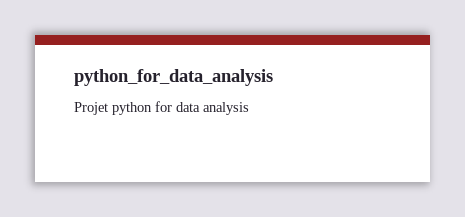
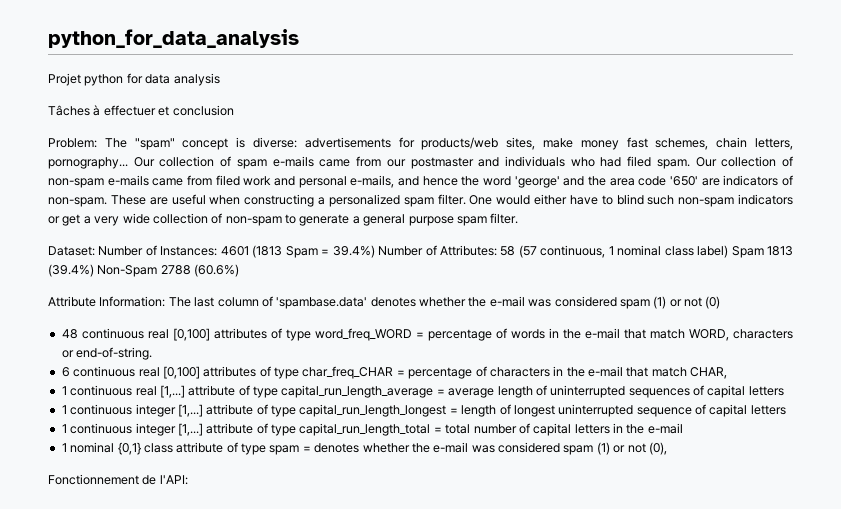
(249, 108) none -> [48,105,234,116] [48,137,793,150] [48,156,793,169] [48,175,793,188] [48,194,794,207] [48,213,519,226] [48,245,794,258] [48,264,240,277] [48,296,721,309] [61,328,794,341] [61,347,153,360] [61,366,728,379] [61,385,784,398] [61,404,786,417] [61,423,683,436] [61,442,667,455] [48,474,188,485] // Tâches à effectuer et conclusion // Problem: The "spam" concept is diverse: advertisements for products/web sites, make money fast schemes, chain letters, pornography... Our collection of spam e-mails came from our postmaster and individuals who had filed spam. Our collection of non-spam e-mails came from filed work and personal e-mails, and hence the word 'george' and the area code '650' are indicators of non-spam. These are useful when constructing a personalized spam filter. One would either have to blind such non-spam indicators or get a very wide collection of non-spam to generate a general purpose spam filter. // Dataset: Number of Instances: 4601 (1813 Spam = 39.4%) Number of Attributes: 58 (57 continuous, 1 nominal class label) Spam 1813 (39.4%) Non-Spam 2788 (60.6%) // Attribute Information: The last column of 'spambase.data' denotes whether the e-mail was considered spam (1) or not (0) // 48 continuous real [0,100] attributes of type word_freq_WORD = percentage of words in the e-mail that match WORD, characters or end-of-string. // 6 continuous real [0,100] attributes of type char_freq_CHAR = percentage of characters in the e-mail that match CHAR, // 1 continuous real [1,...] attribute of type capital_run_length_average = average length of uninterrupted sequences of capital letters // 1 continuous integer [1,...] attribute of type capital_run_length_longest = length of longest uninterrupted sequence of capital letters // 1 continuous integer [1,...] attribute of type capital_run_length_total = total number of capital letters in the e-mail // 1 nominal {0,1} class attribute of type spam = denotes whether the e-mail was considered spam (1) or not (0), // Fonctionnement de l'API:

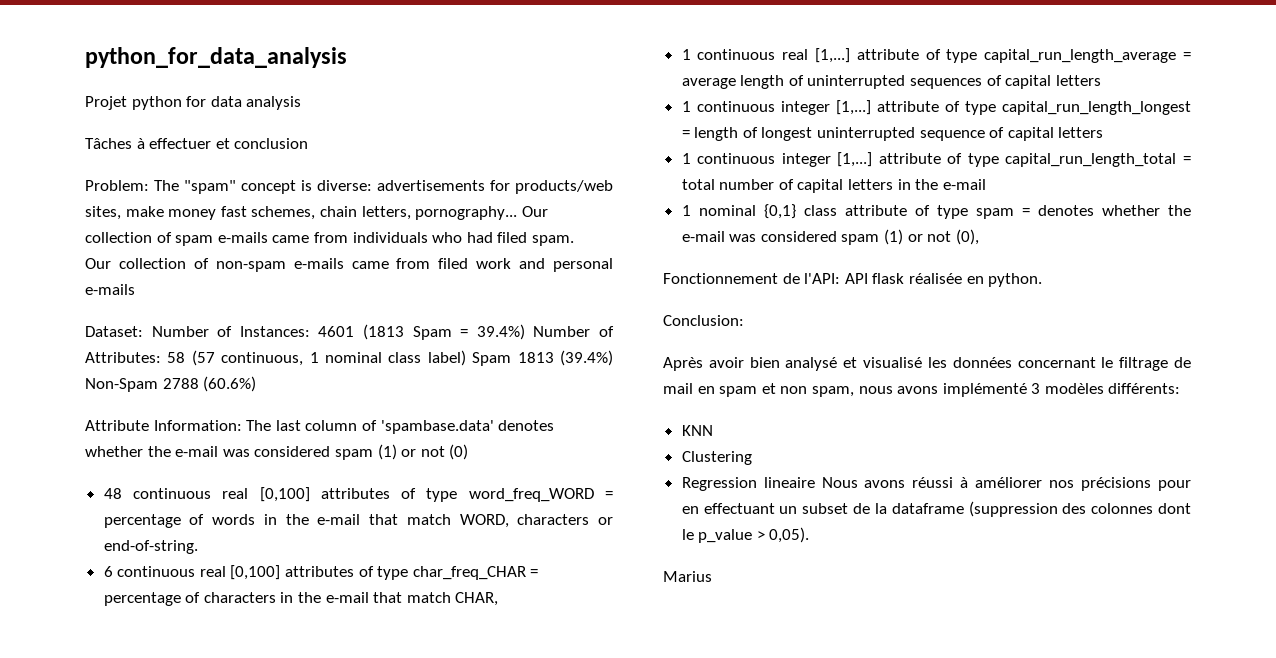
[386,157,500,169] our postmaster and -> (348, 237) none
(690, 164) none -> (574, 240) //
[350,175,793,188] [48,194,794,207] [48,213,519,226] e-mails, and hence the word 'george' and the area code '650' are indicators of non-spam. These are useful when constructing a personalized spam filter. One would either have to blind such non-spam indicators or get a very wide collection of non-spam to generate a general purpose spam filter. -> [85,284,135,295] e-mails
(188, 480) none -> [844,273,1043,287] [663,315,744,326] [663,357,1191,371] [663,383,1181,397] [681,425,713,436] [681,451,752,465] [681,477,1191,491] [681,501,1191,517] [681,527,810,543] [663,571,712,582] API flask réalisée en python. // Conclusion: // Après avoir bien analysé et visualisé les données concernant le filtrage de mail en spam et non spam, nous avons implémenté 3 modèles différents: // KNN // Clustering // Regression lineaire Nous avons réussi à améliorer nos précisions pour en effectuant un subset de la dataframe (suppression des colonnes dont le p_value > 0,05). // Marius

